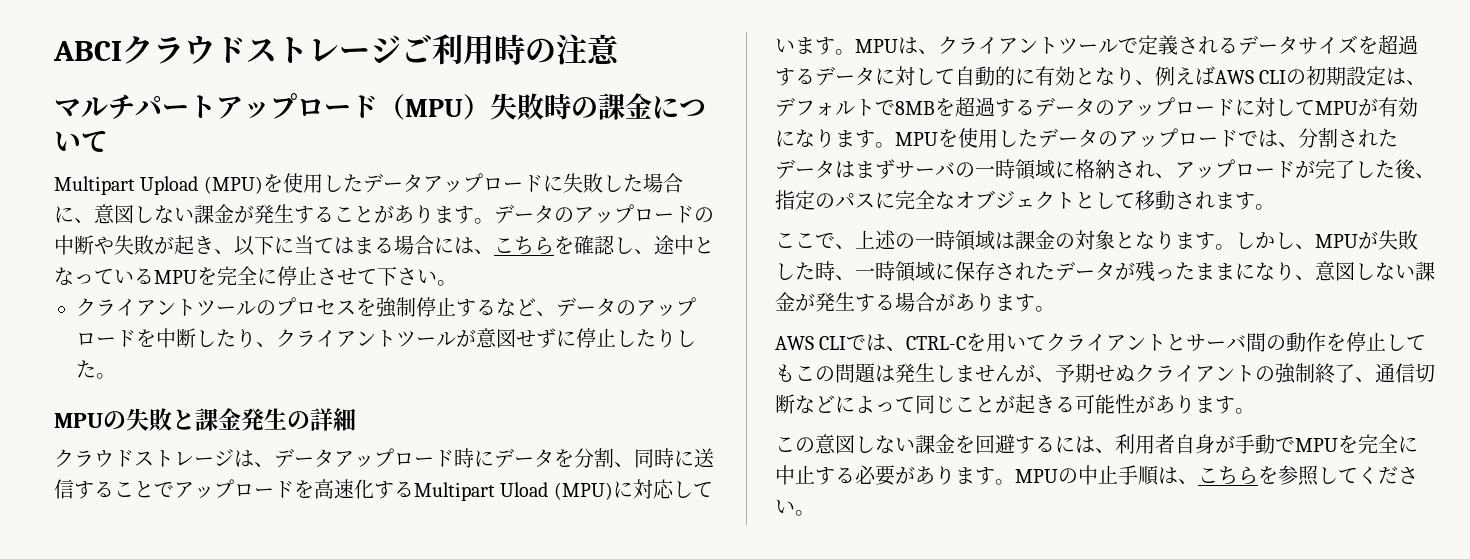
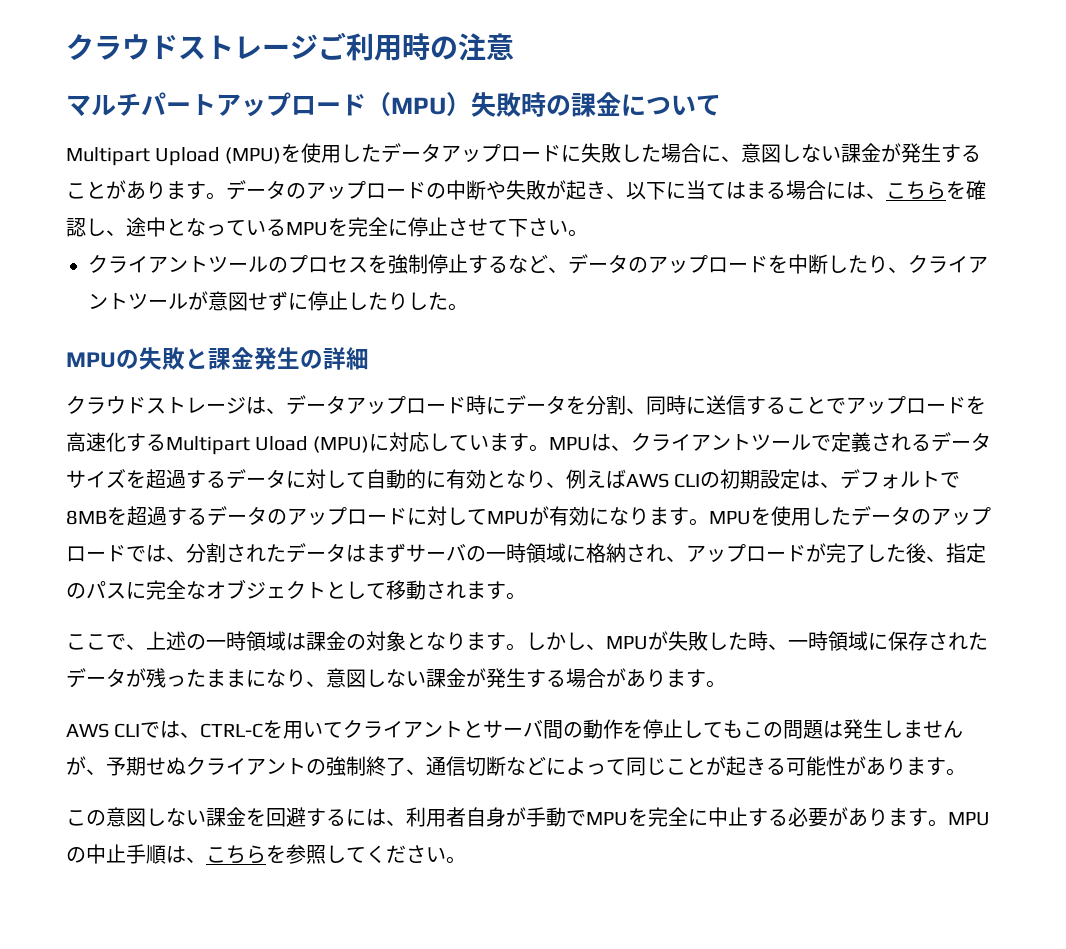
[53,41,122,61] ABCI -> (66, 47) none

